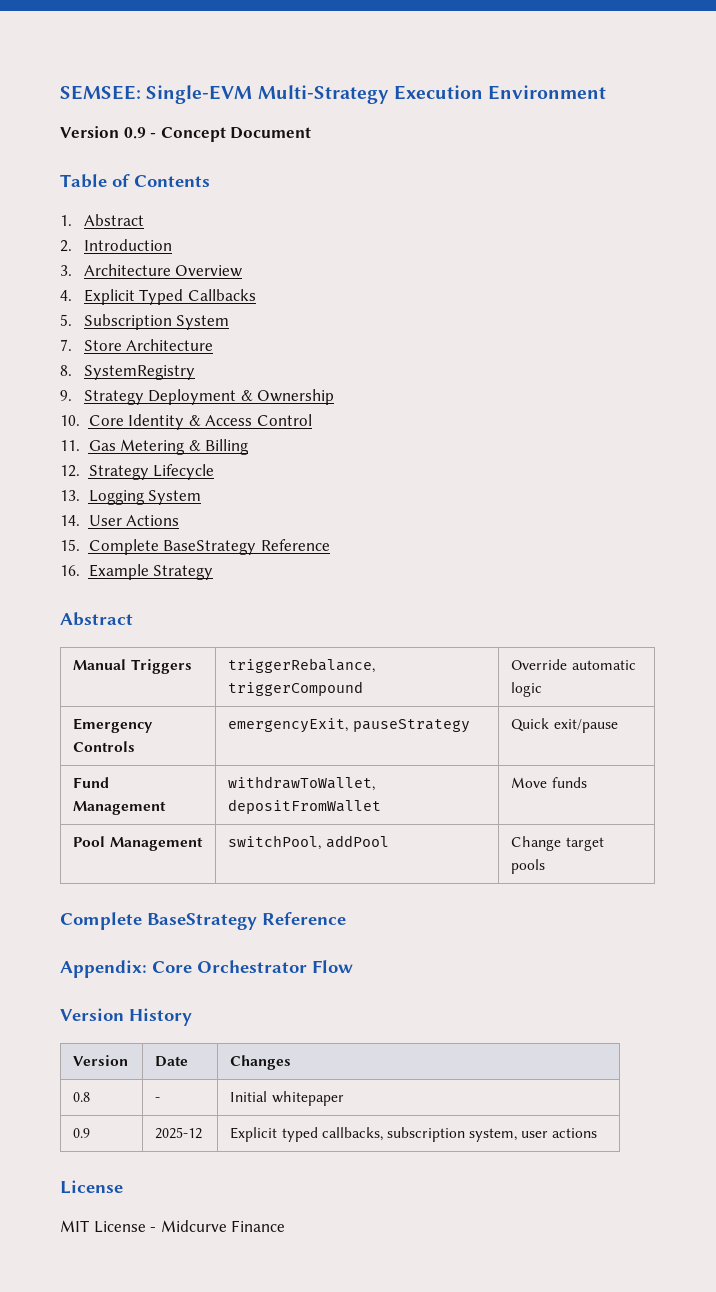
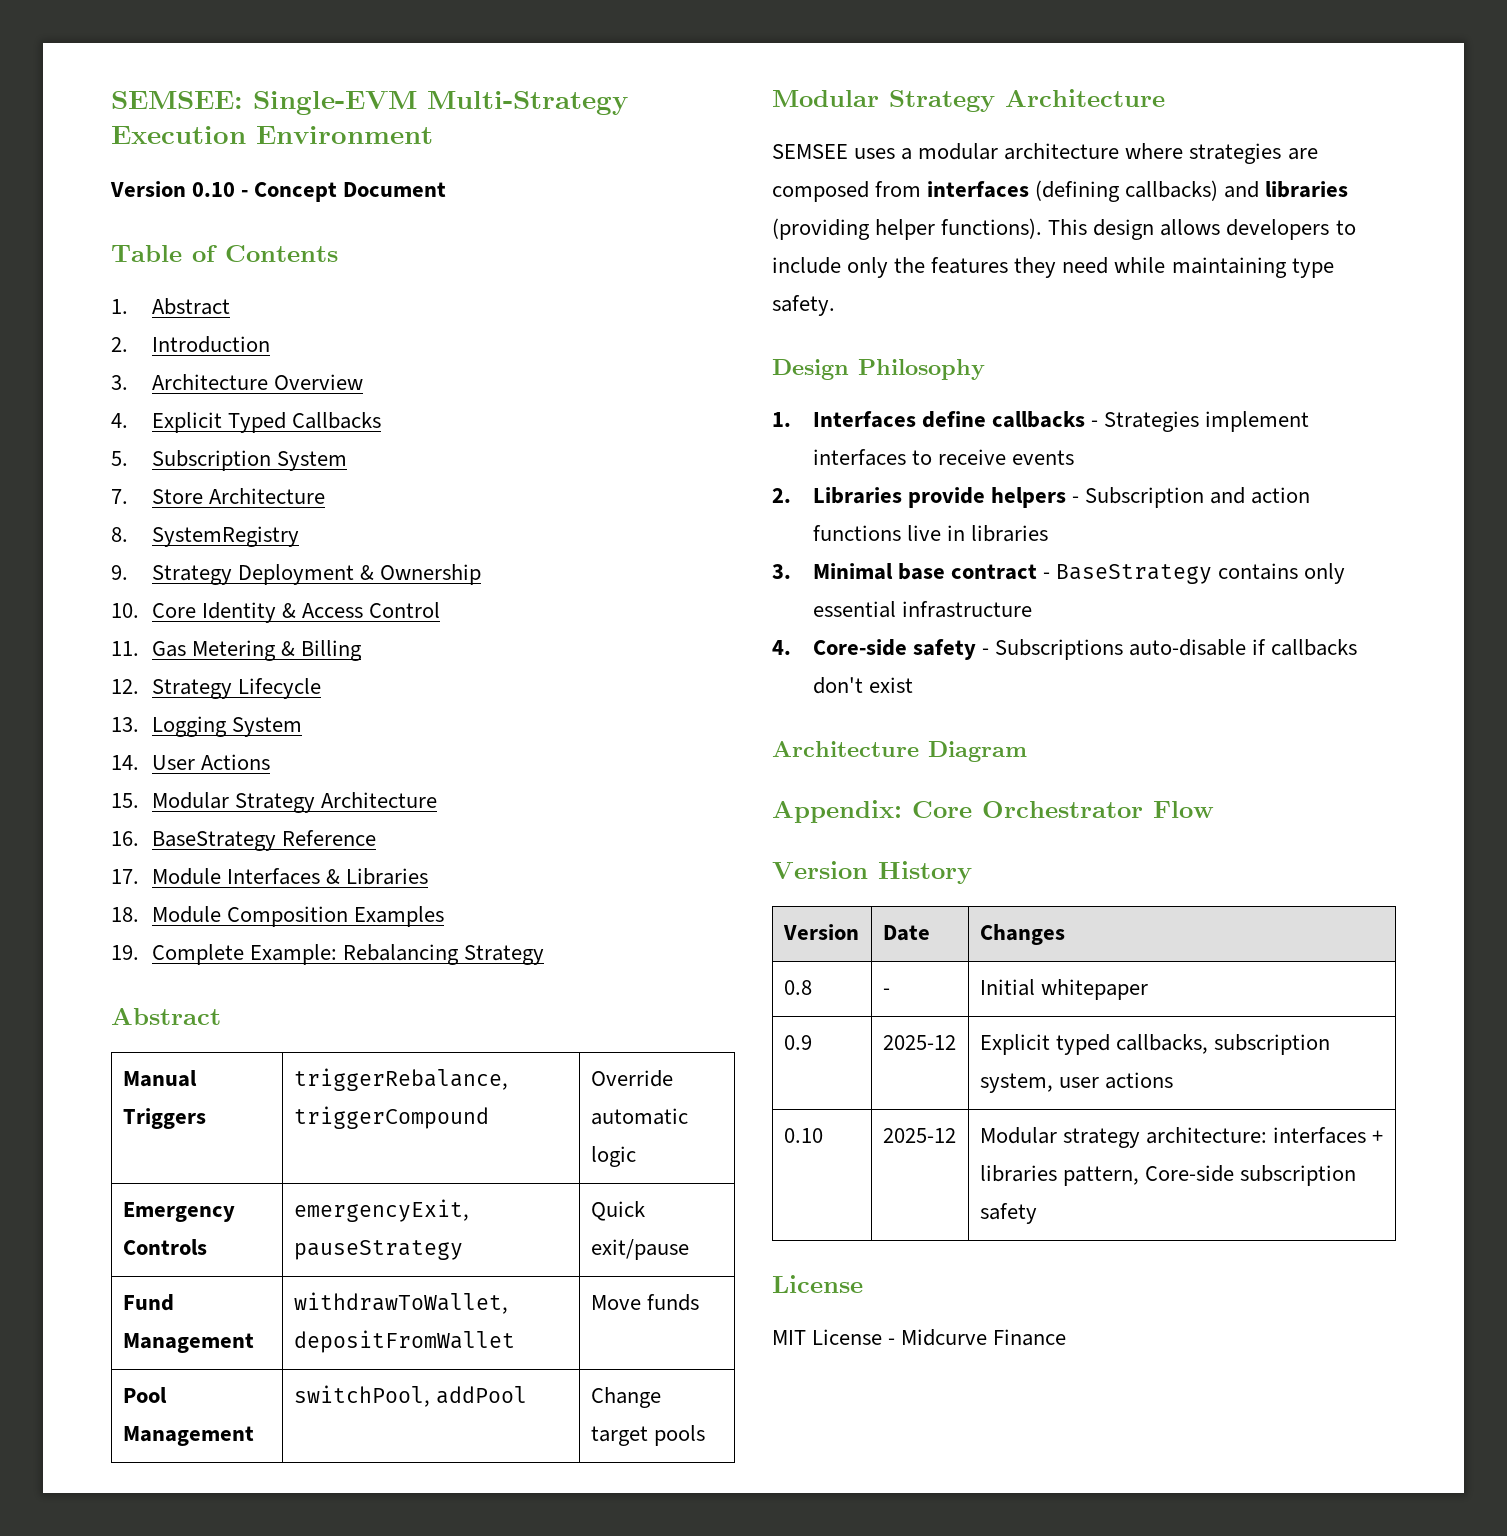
[123,127,146,139] 0.9 -> [192,182,236,197] 0.10
[88,539,330,555] [60,564,149,580] Complete BaseStrategy Reference // 16. Example -> [151,792,437,813] [111,830,376,851] [111,868,429,885] [111,906,444,927] [111,944,459,965] Modular Strategy Architecture // 16. BaseStrategy Reference // 17. Module Interfaces & Libraries // 18. Module Composition Examples // 19. Complete Example: Rebalancing
[60,912,346,930] Complete BaseStrategy Reference -> [772,89,1165,112] [772,143,1318,164] [772,180,1349,202] [772,218,1356,240] [772,257,1334,278] [772,295,835,316] [772,359,985,380] [772,411,1310,432] [812,449,1075,466] [772,487,1311,508] [812,525,1049,542] [772,563,1346,584] [812,601,1032,618] [772,639,1358,660] [812,677,913,694] [772,741,1027,762] Modular Strategy Architecture // SEMSEE uses a modular architecture where strategies are composed from interfaces (defining callbacks) and libraries (providing helper functions). This design allows developers to include only the features they need while maintaining type safety. // Design Philosophy // 1. Interfaces define callbacks - Strategies implement interfaces to receive events // 2. Libraries provide helpers - Subscription and action functions live in libraries // 3. Minimal base contract - BaseStrategy contains only essential infrastructure // 4. Core-side safety - Subscriptions auto-disable if callbacks don't exist // Architecture Diagram
(598, 1133) none -> [783,1128,823,1143] [882,1128,956,1143] [979,1127,1383,1148] [979,1165,1356,1186] [979,1203,1037,1224] // 0.10 | 2025-12 | Modular strategy architecture: interfaces + libraries pattern, Core-side subscription safety

